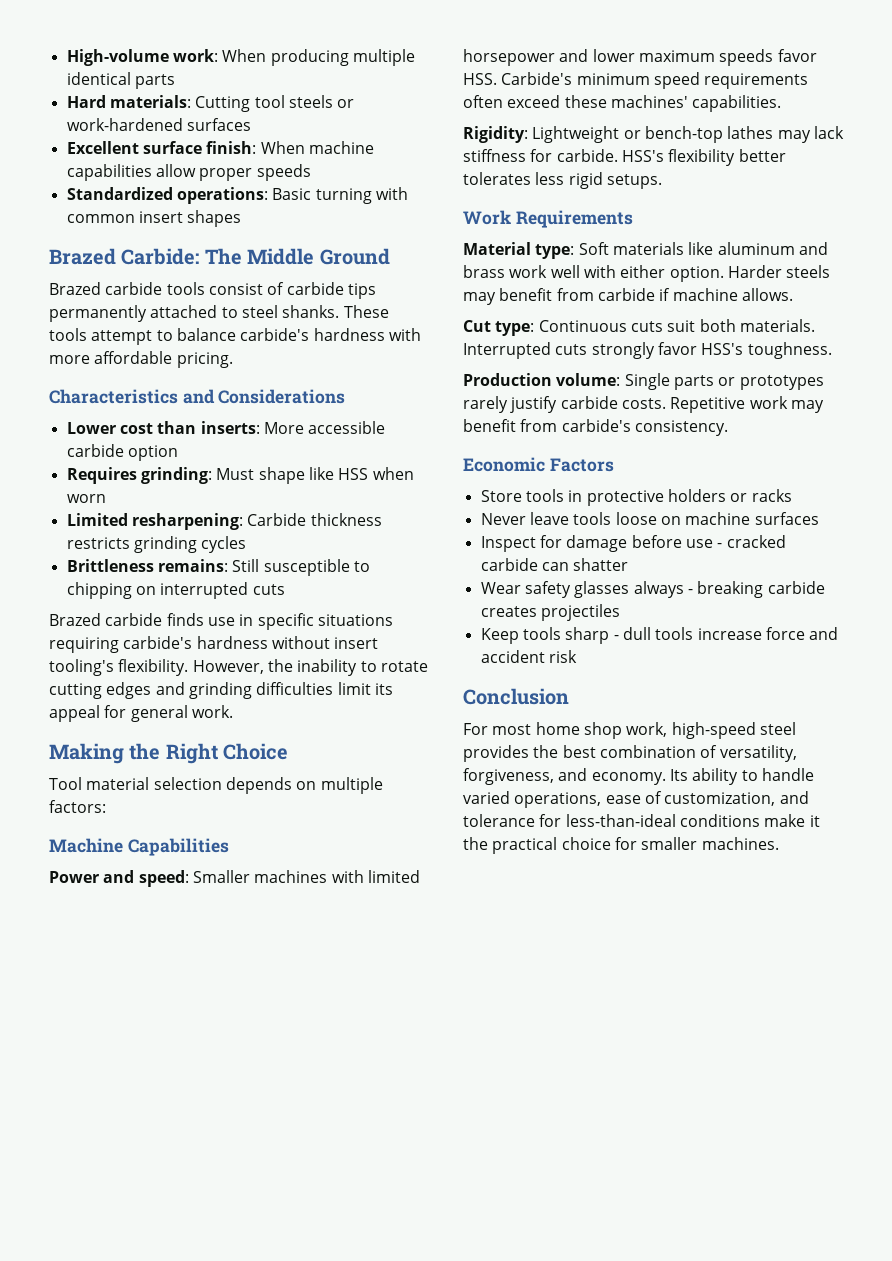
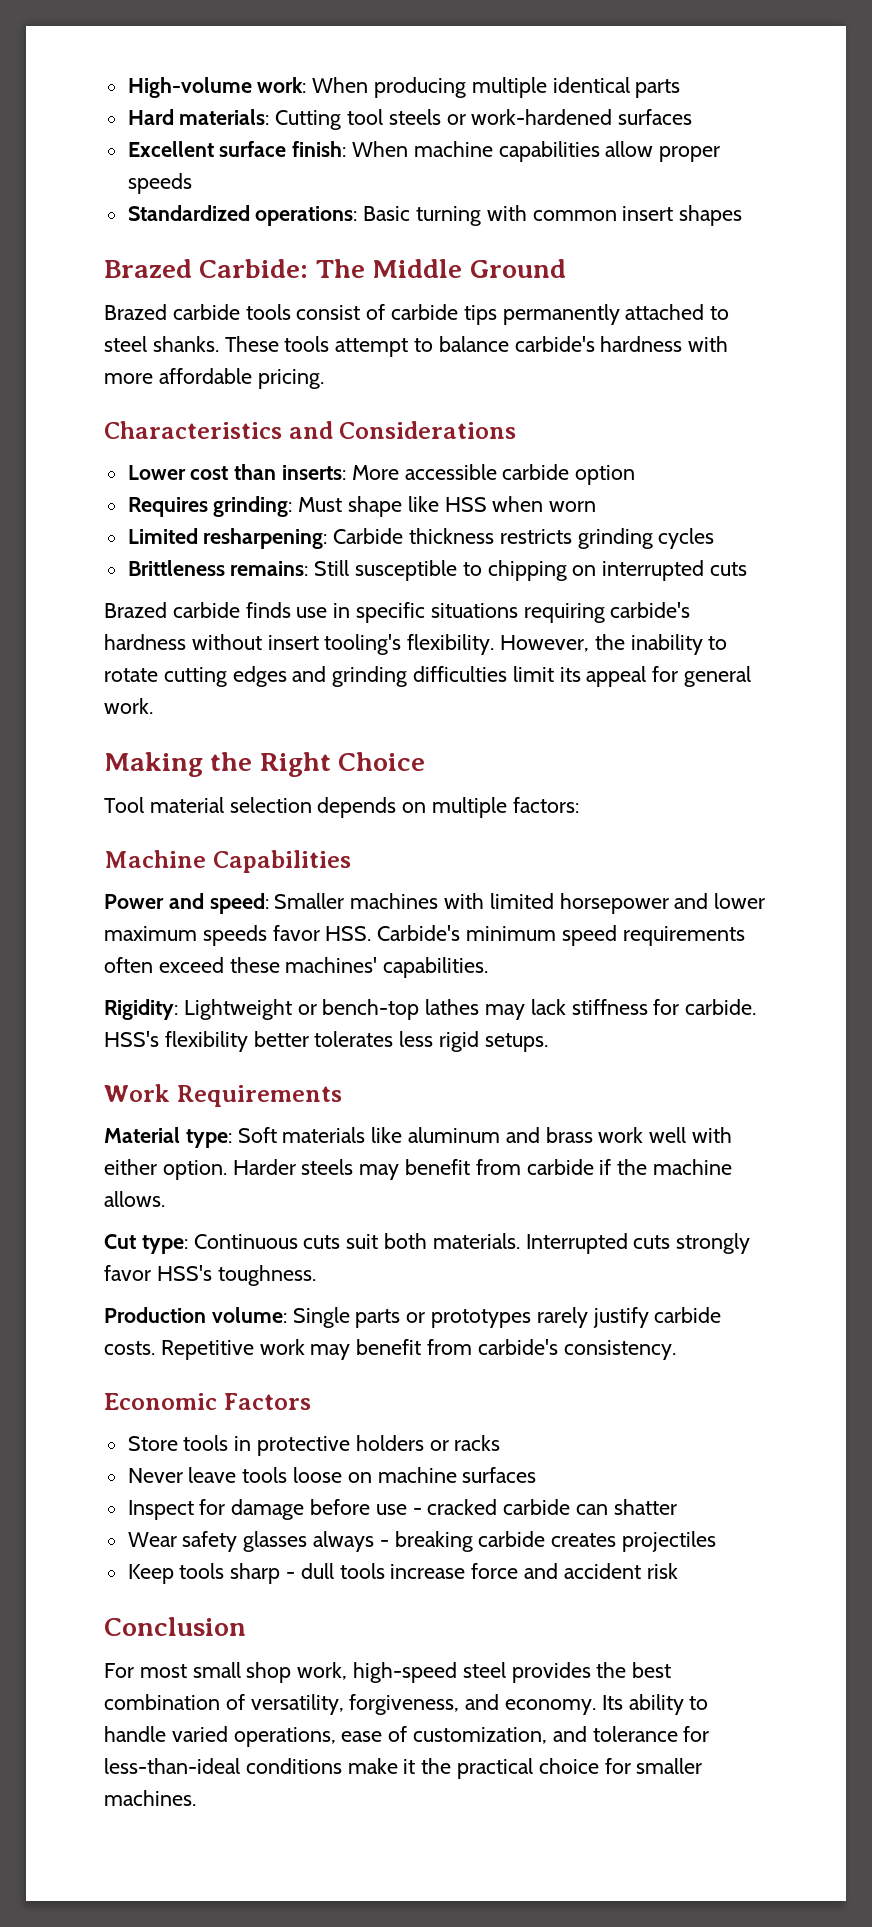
(671, 294) none -> [617,1159,648,1175] the
[535,722,580,735] home -> [192,1662,241,1678] small

